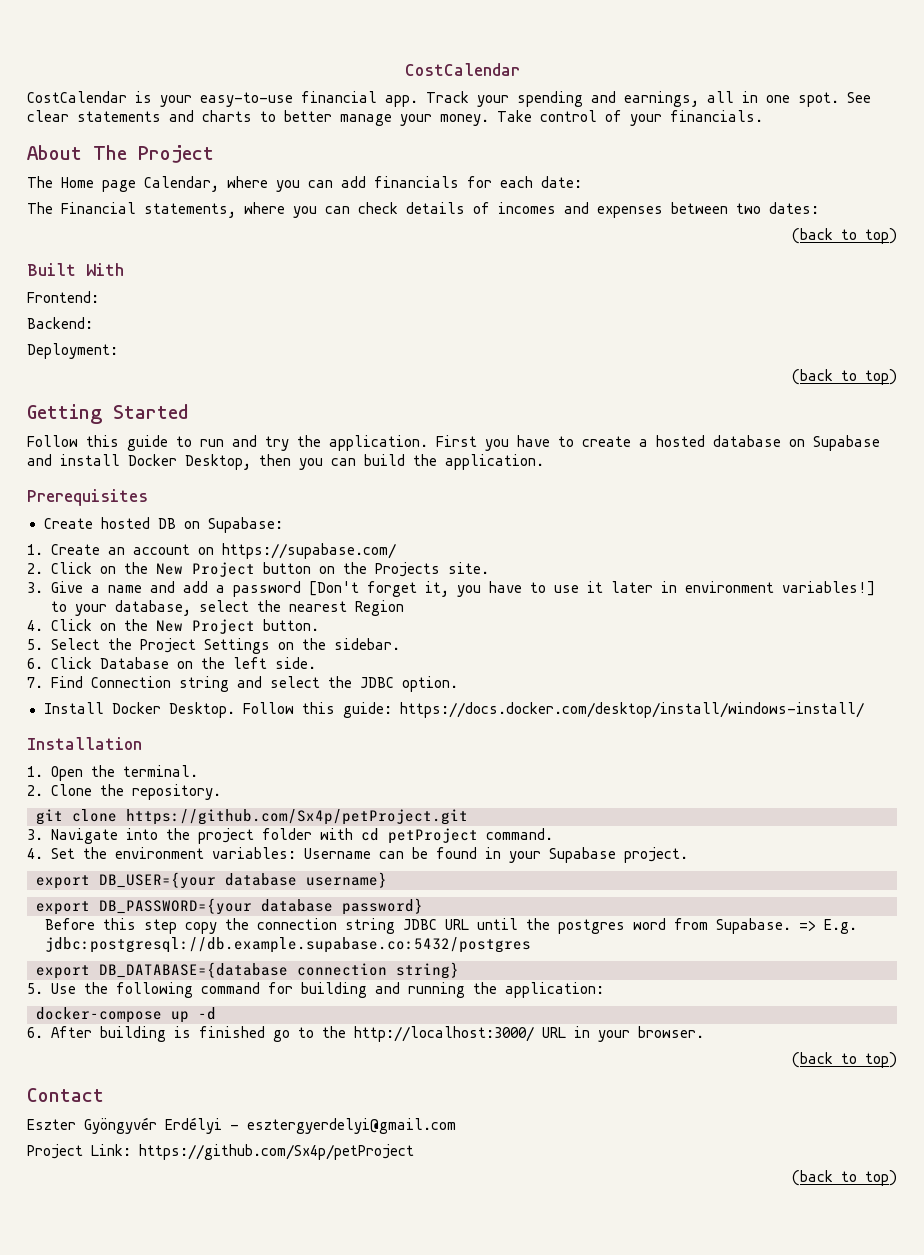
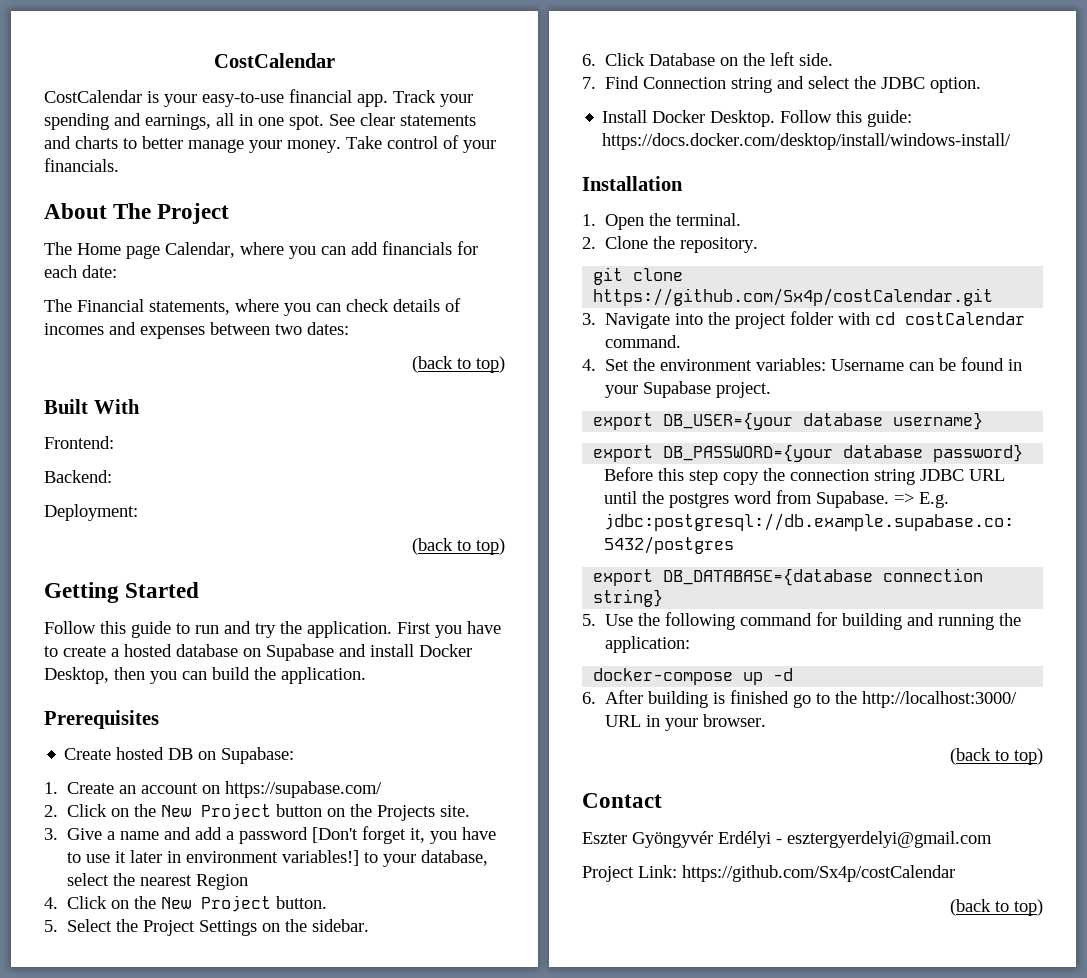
[126,809,468,825] https://github.com/Sx4p/petProject.git -> [593,288,994,306] https://github.com/Sx4p/costCalendar.git
[387,828,478,844] petProject -> [905,312,1026,325] costCalendar
[139,1144,414,1160] https://github.com/Sx4p/petProject -> [682,865,955,882] https://github.com/Sx4p/costCalendar

